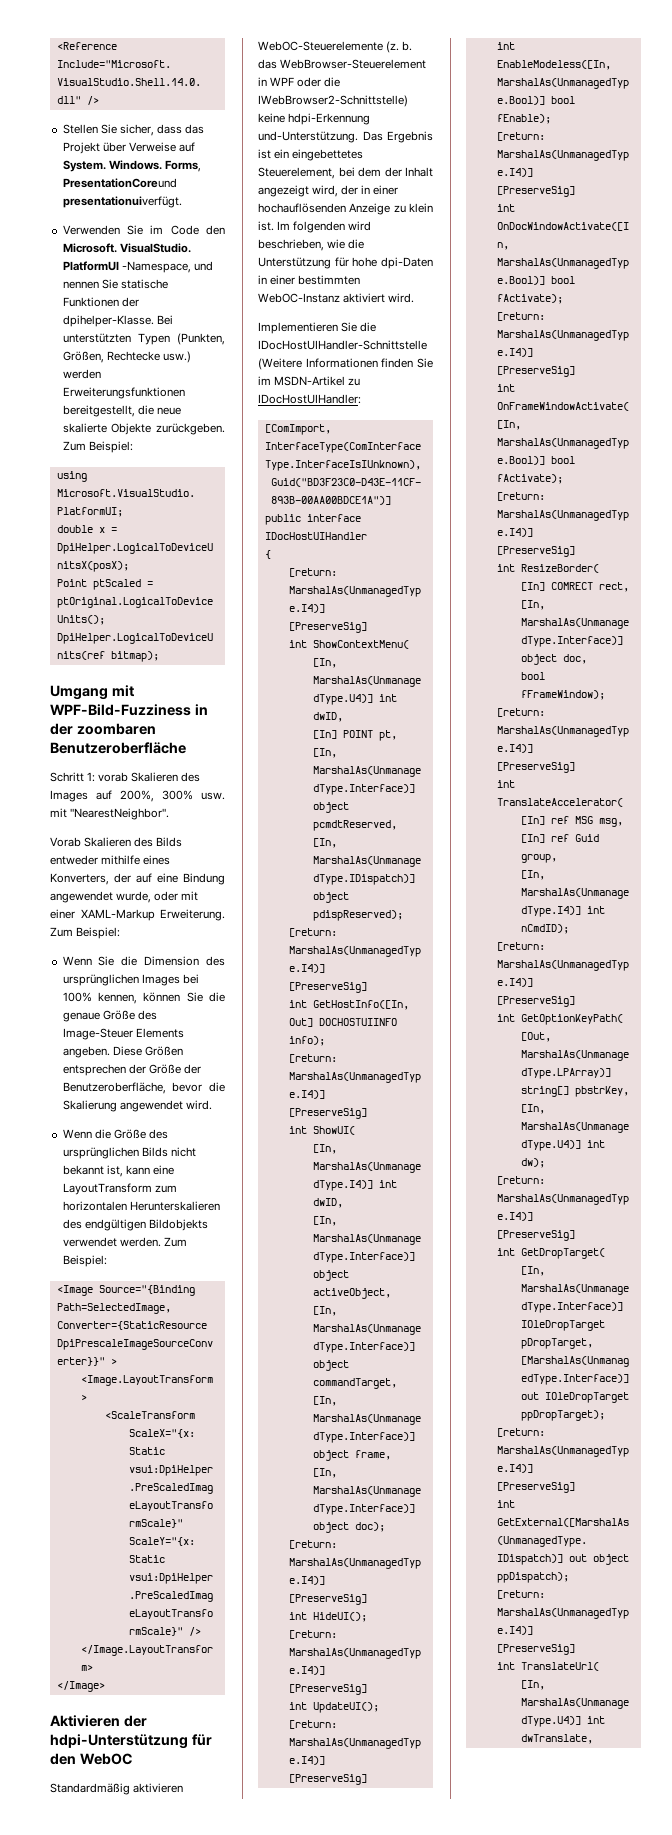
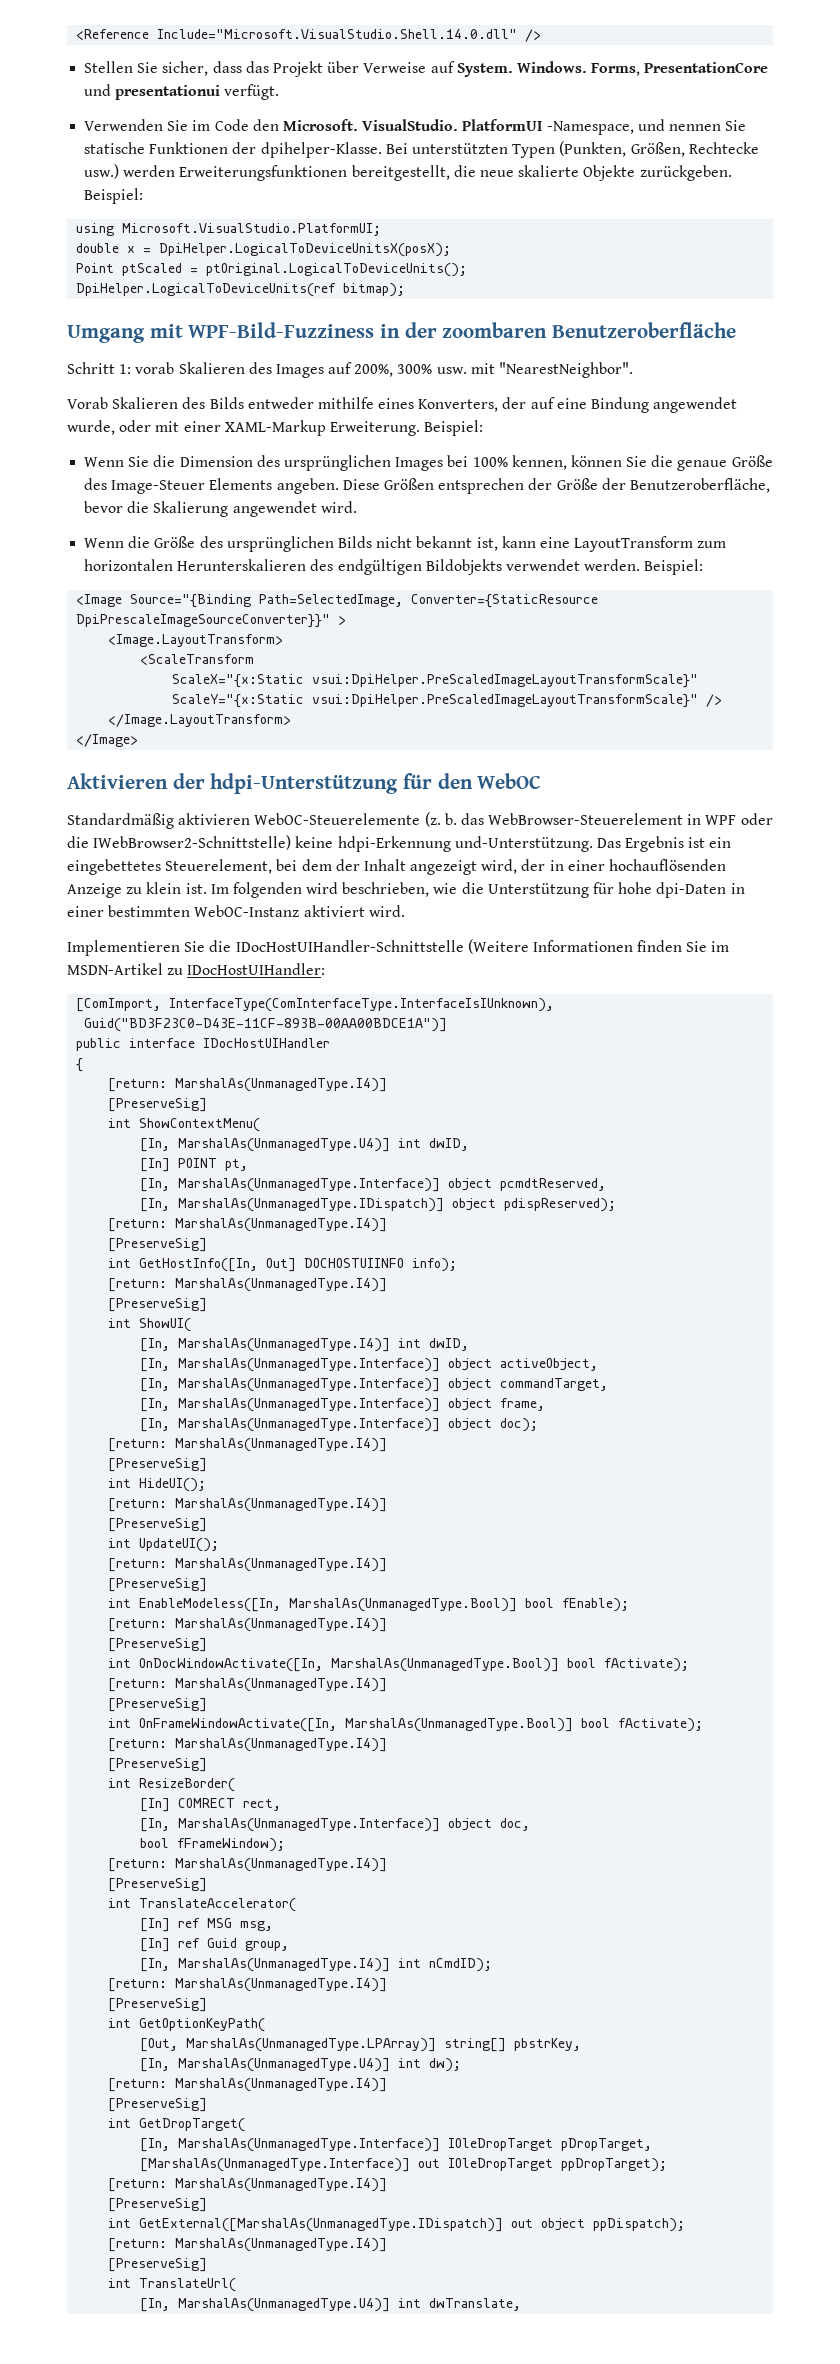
[62,178,177,188] [62,196,182,208] PresentationCoreund presentationuiverfügt. -> [644,62,769,73] [84,84,280,100] PresentationCore und presentationui verfügt.
[62,441,86,451] Zum -> (732, 173) none
[50,927,73,937] Zum -> (420, 428) none
[163,1237,187,1247] Zum -> (641, 565) none

